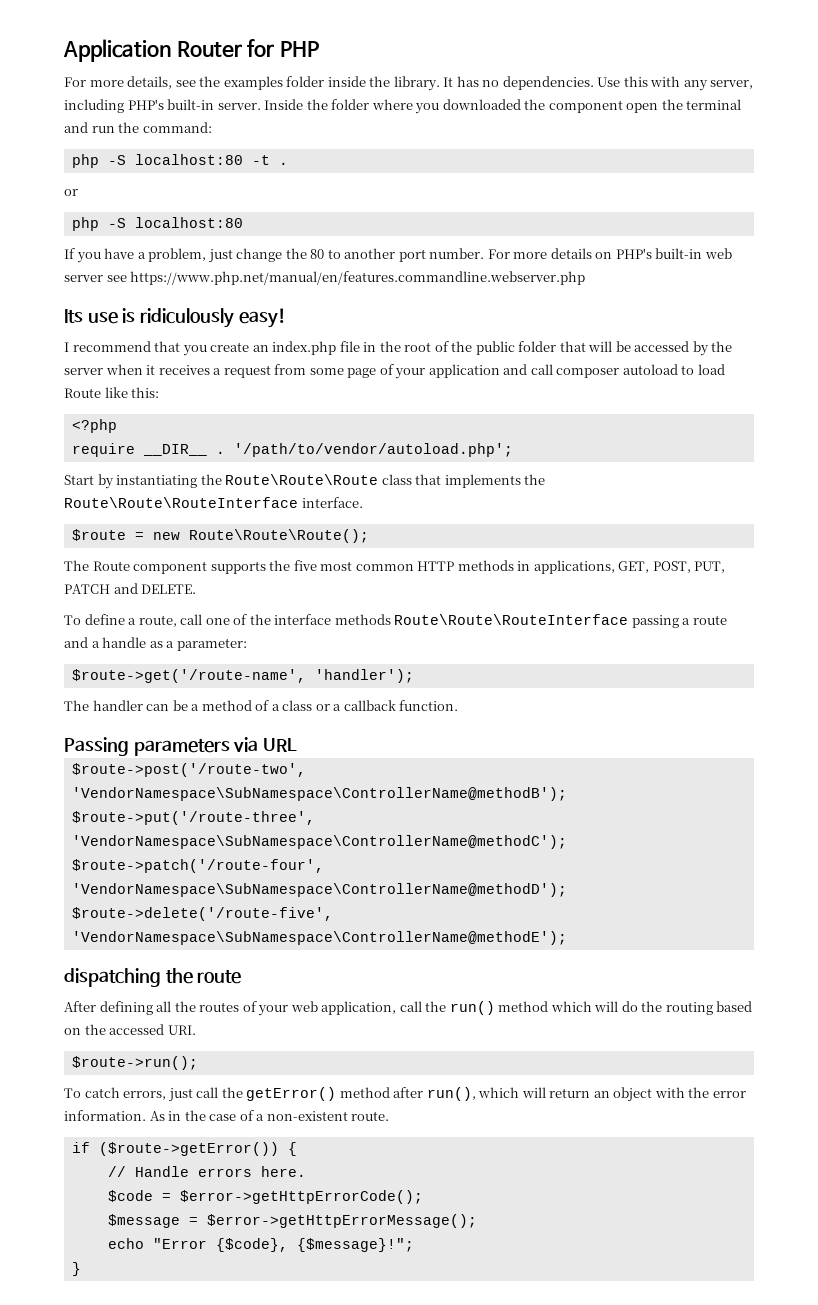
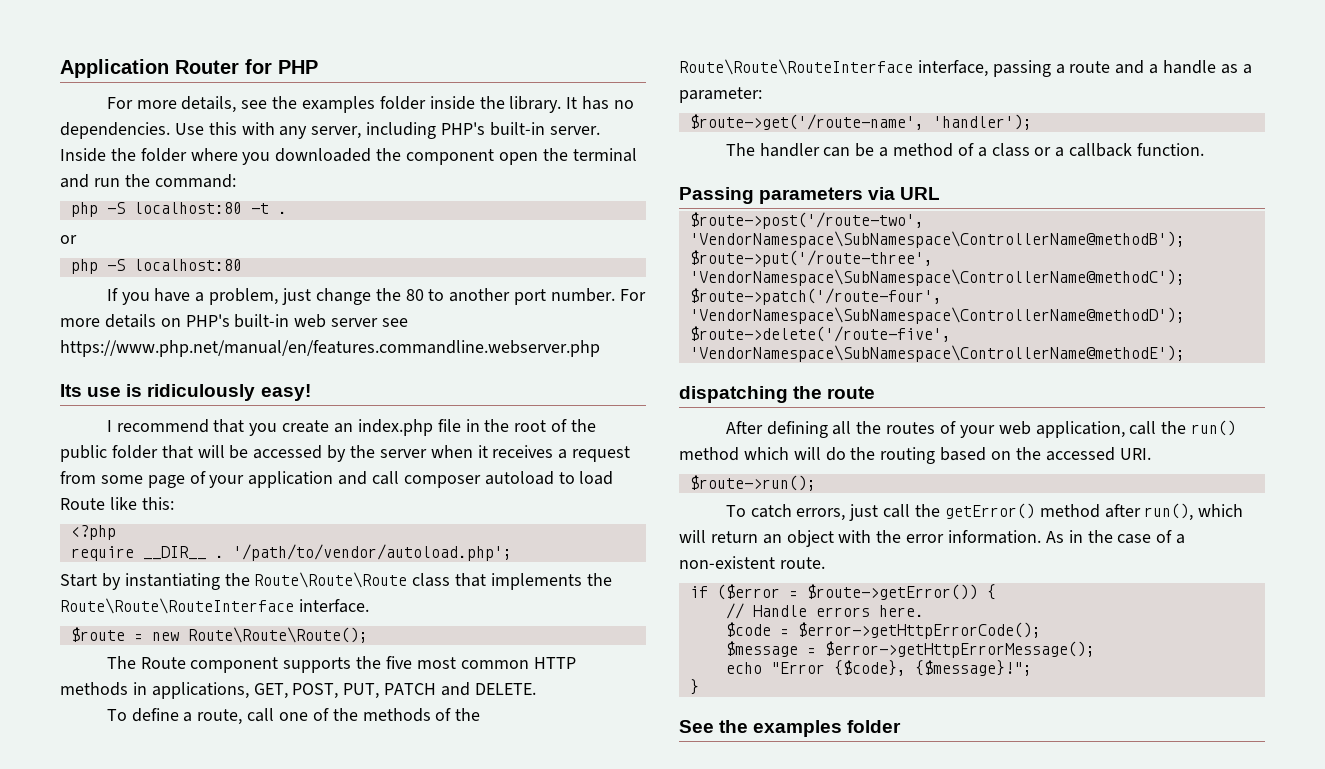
[274,614,629,625] interface methods Route\Route\RouteInterface -> [362,708,481,722] [679,59,988,77] methods of the Route\Route\RouteInterface interface,
[98,1142,279,1156] ($route->getError()) -> [716,584,978,600] ($error = $route->getError())
(81, 1269) none -> [679,720,902,737] // See the examples folder

